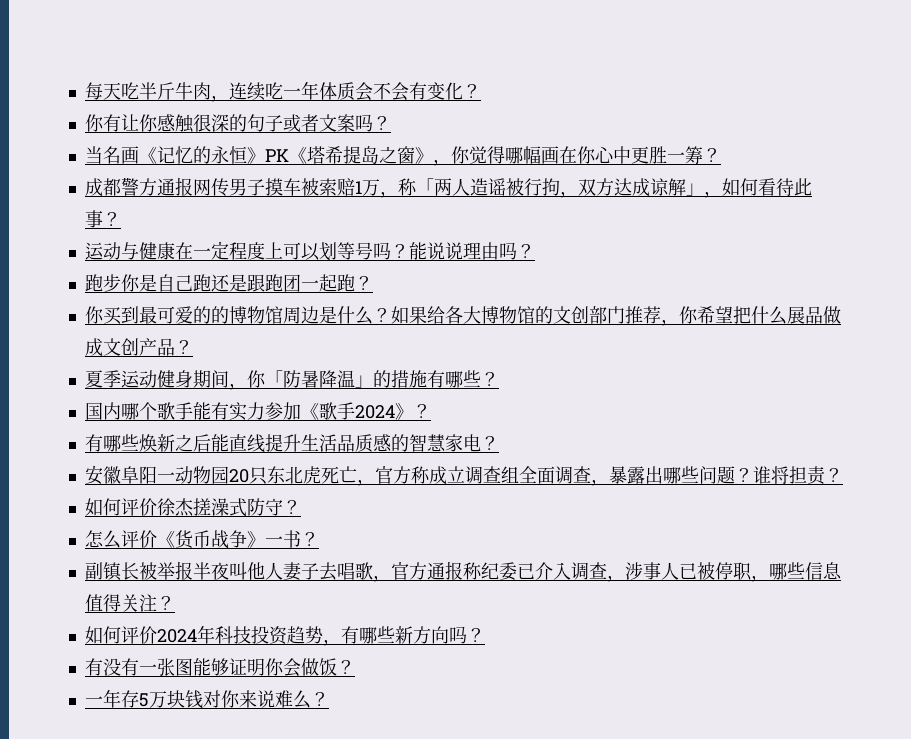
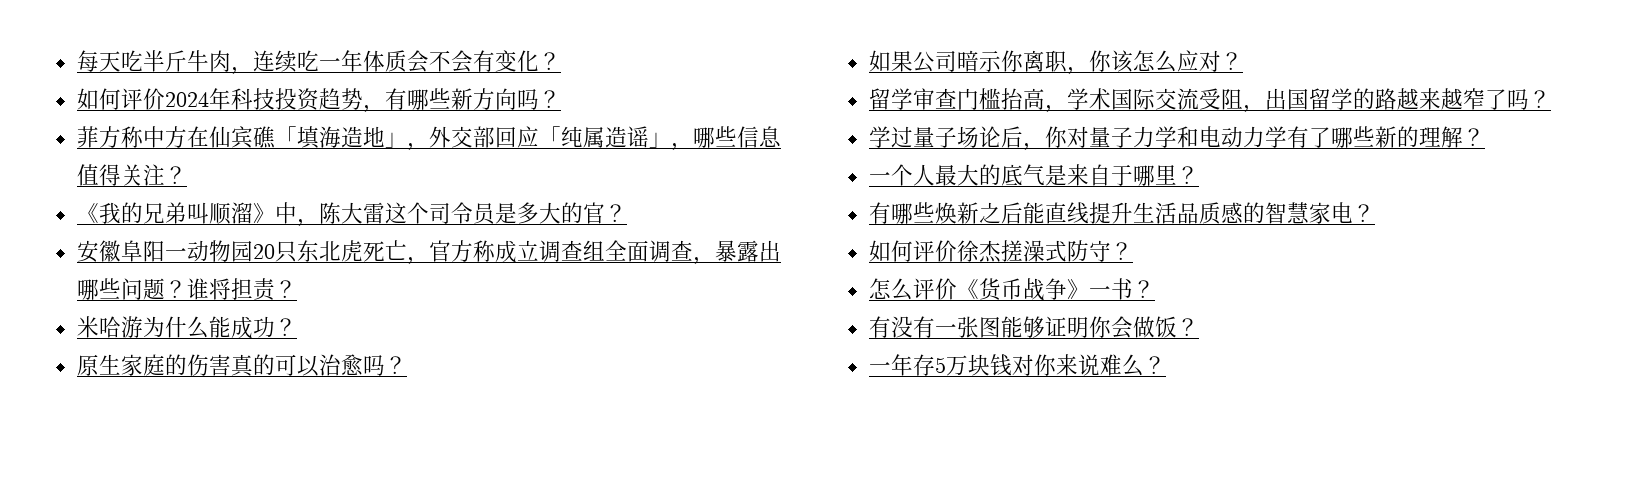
[84,114,391,133] [84,146,721,166] [84,177,812,198] [84,210,121,228] [84,241,535,261] [84,274,373,292] [84,306,841,326] [84,338,193,356] [84,370,499,390] [84,402,431,421] [84,434,481,453] 你有让你感触很深的句子或者文案吗？ // 当名画《记忆的永恒》PK《塔希提岛之窗》，你觉得哪幅画在你心中更胜一筹？ // 成都警方通报网传男子摸车被索赔1万，称「两人造谣被行拘，双方达成谅解」，如何看待此事？ // 运动与健康在一定程度上可以划等号吗？能说说理由吗？ // 跑步你是自己跑还是跟跑团一起跑？ // 你买到最可爱的的博物馆周边是什么？如果给各大博物馆的文创部门推荐，你希望把什么展品做成文创产品？ // 夏季运动健身期间，你「防暑降温」的措施有哪些？ // 国内哪个歌手能有实力参加《歌手2024》？ // 有哪些焕新之后能直线提升生活品质感的智慧家电 -> [76,88,561,113] [76,126,781,151] [76,164,187,186] [76,202,605,227] 如何评价2024年科技投资趋势，有哪些新方向吗？ // 菲方称中方在仙宾礁「填海造地」，外交部回应「纯属造谣」，哪些信息值得关注？ // 《我的兄弟叫顺溜》中，陈大雷这个司令员是多大的官
(843, 475) none -> [76,316,297,339] [76,354,407,377] [868,50,1243,75] [868,88,1551,113] [868,126,1485,151] [868,164,1199,186] [868,202,1375,224] // 米哈游为什么能成功？ // 原生家庭的伤害真的可以治愈吗？ // 如果公司暗示你离职，你该怎么应对？ // 留学审查门槛抬高，学术国际交流受阻，出国留学的路越来越窄了吗？ // 学过量子场论后，你对量子力学和电动力学有了哪些新的理解？ // 一个人最大的底气是来自于哪里？ // 有哪些焕新之后能直线提升生活品质感的智慧家电？
[84,561,842,582] [84,594,175,612] [84,625,485,646] // 副镇长被举报半夜叫他人妻子去唱歌，官方通报称纪委已介入调查，涉事人已被停职，哪些信息值得关注？ // 如何评价2024年科技投资趋势，有哪些新方向吗？ -> (1155, 289) none

